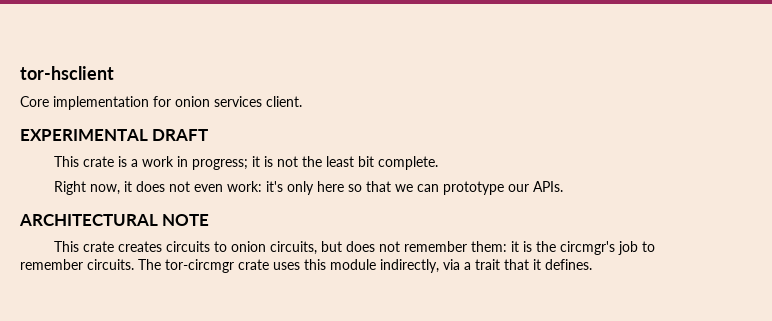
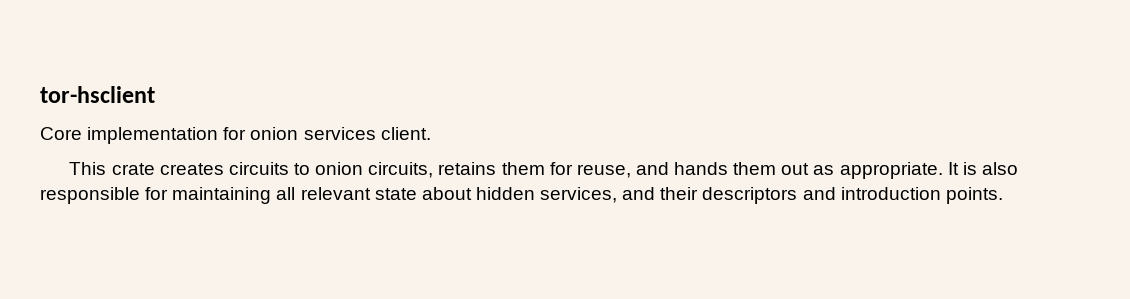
[20,129,209,141] [54,156,439,170] [54,181,564,195] [19,214,210,226] // EXPERIMENTAL DRAFT // This crate is a work in progress; it is not the least bit complete. // Right now, it does not even work: it's only here so that we can prototype our APIs. // ARCHITECTURAL NOTE -> (431, 133) none
[321,241,656,255] [20,259,592,273] but does not remember them: it is the circmgr's job to remember circuits. The tor-circmgr crate uses this module indirectly, via a trait that it defines. -> [438,162,1018,179] [40,187,1003,204] retains them for reuse, and hands them out as appropriate. It is also responsible for maintaining all relevant state about hidden services, and their descriptors and introduction points.

